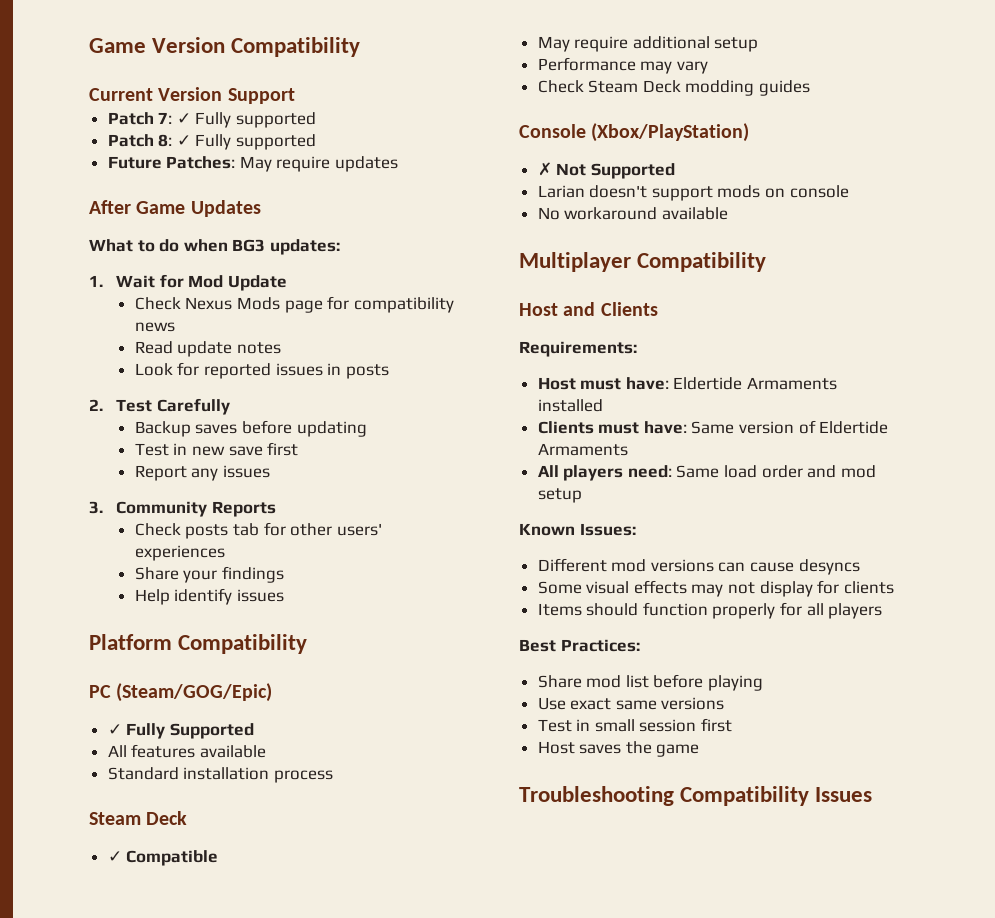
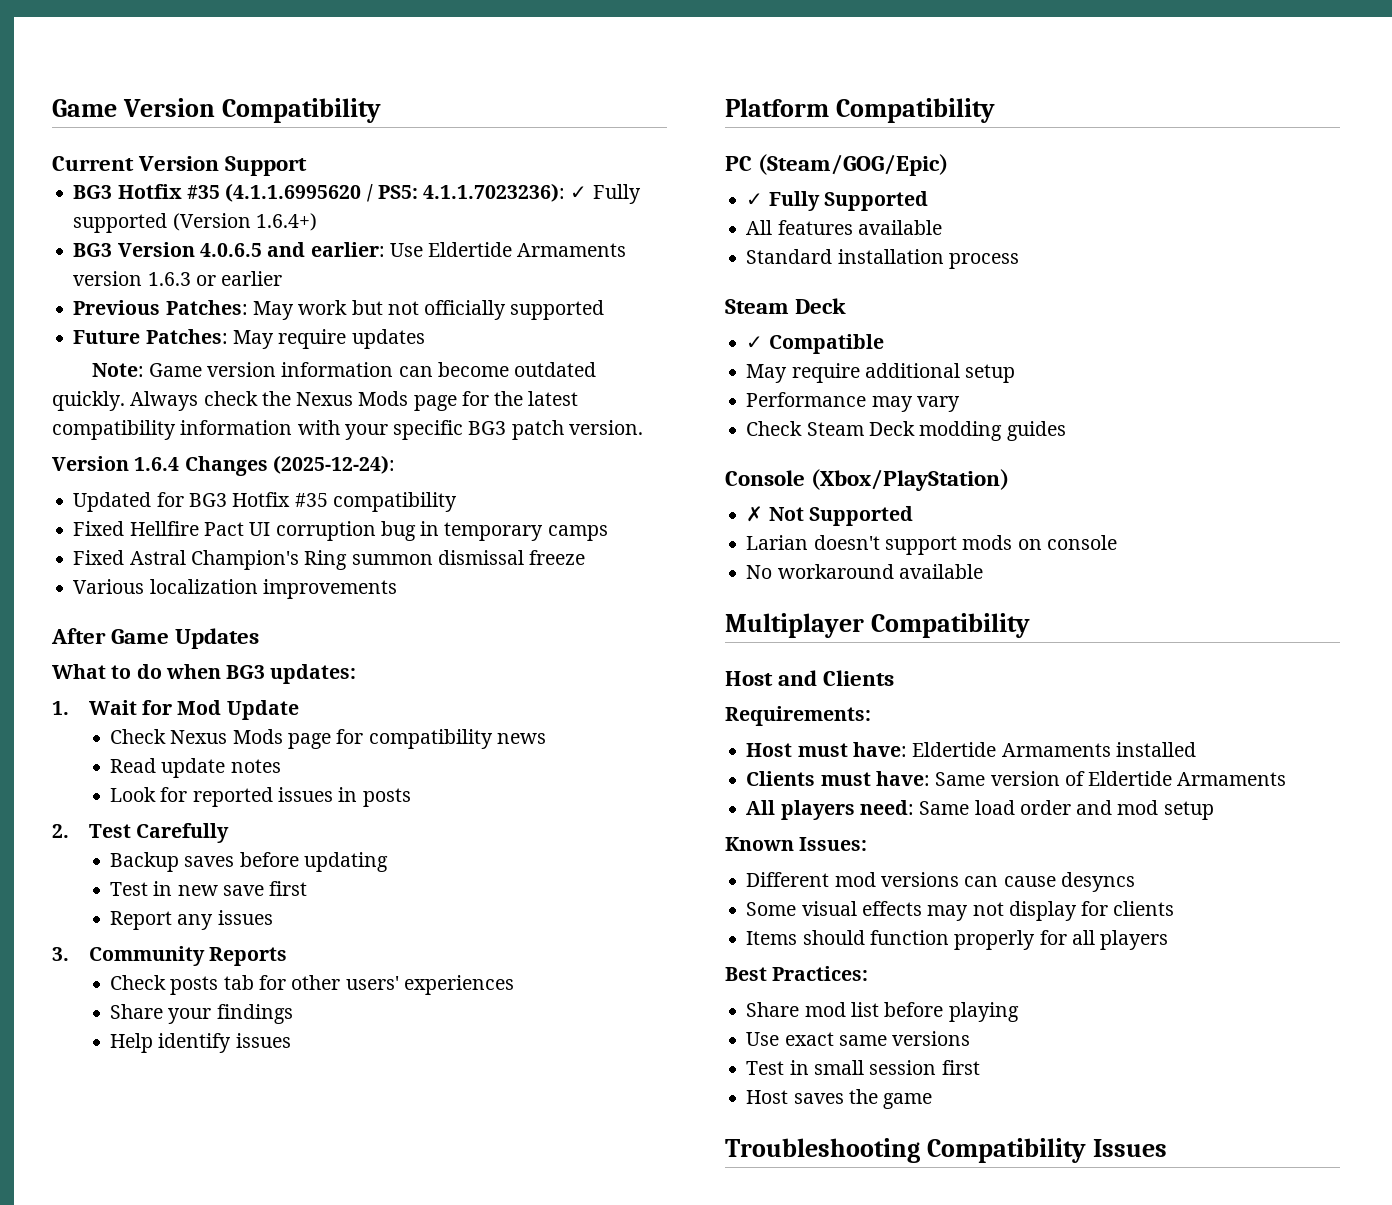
[107,112,317,128] [107,134,232,150] Patch 7: ✓ Fully supported // Patch 8: ✓ Fully -> [73,183,641,204] [73,213,317,233] [73,242,627,257] [73,271,283,286] [73,300,507,320] BG3 Hotfix #35 (4.1.1.6995620 / PS5: 4.1.1.7023236): ✓ Fully supported (Version 1.6.4+) // BG3 Version 4.0.6.5 and earlier: Use Eldertide Armaments version 1.6.3 or earlier // Previous Patches: May work but not officially
(399, 164) none -> [91,362,597,377] [52,391,579,411] [52,420,643,440] [52,455,395,476] [73,492,457,512] [73,521,608,541] [73,550,586,570] [73,579,397,599] // Note: Game version information can become outdated quickly. Always check the Nexus Mods page for the latest compatibility information with your specific BG3 patch version. // Version 1.6.4 Changes (2025-12-24): // Updated for BG3 Hotfix #35 compatibility // Fixed Hellfire Pact UI corruption bug in temporary camps // Fixed Astral Champion's Ring summon dismissal freeze // Various localization improvements

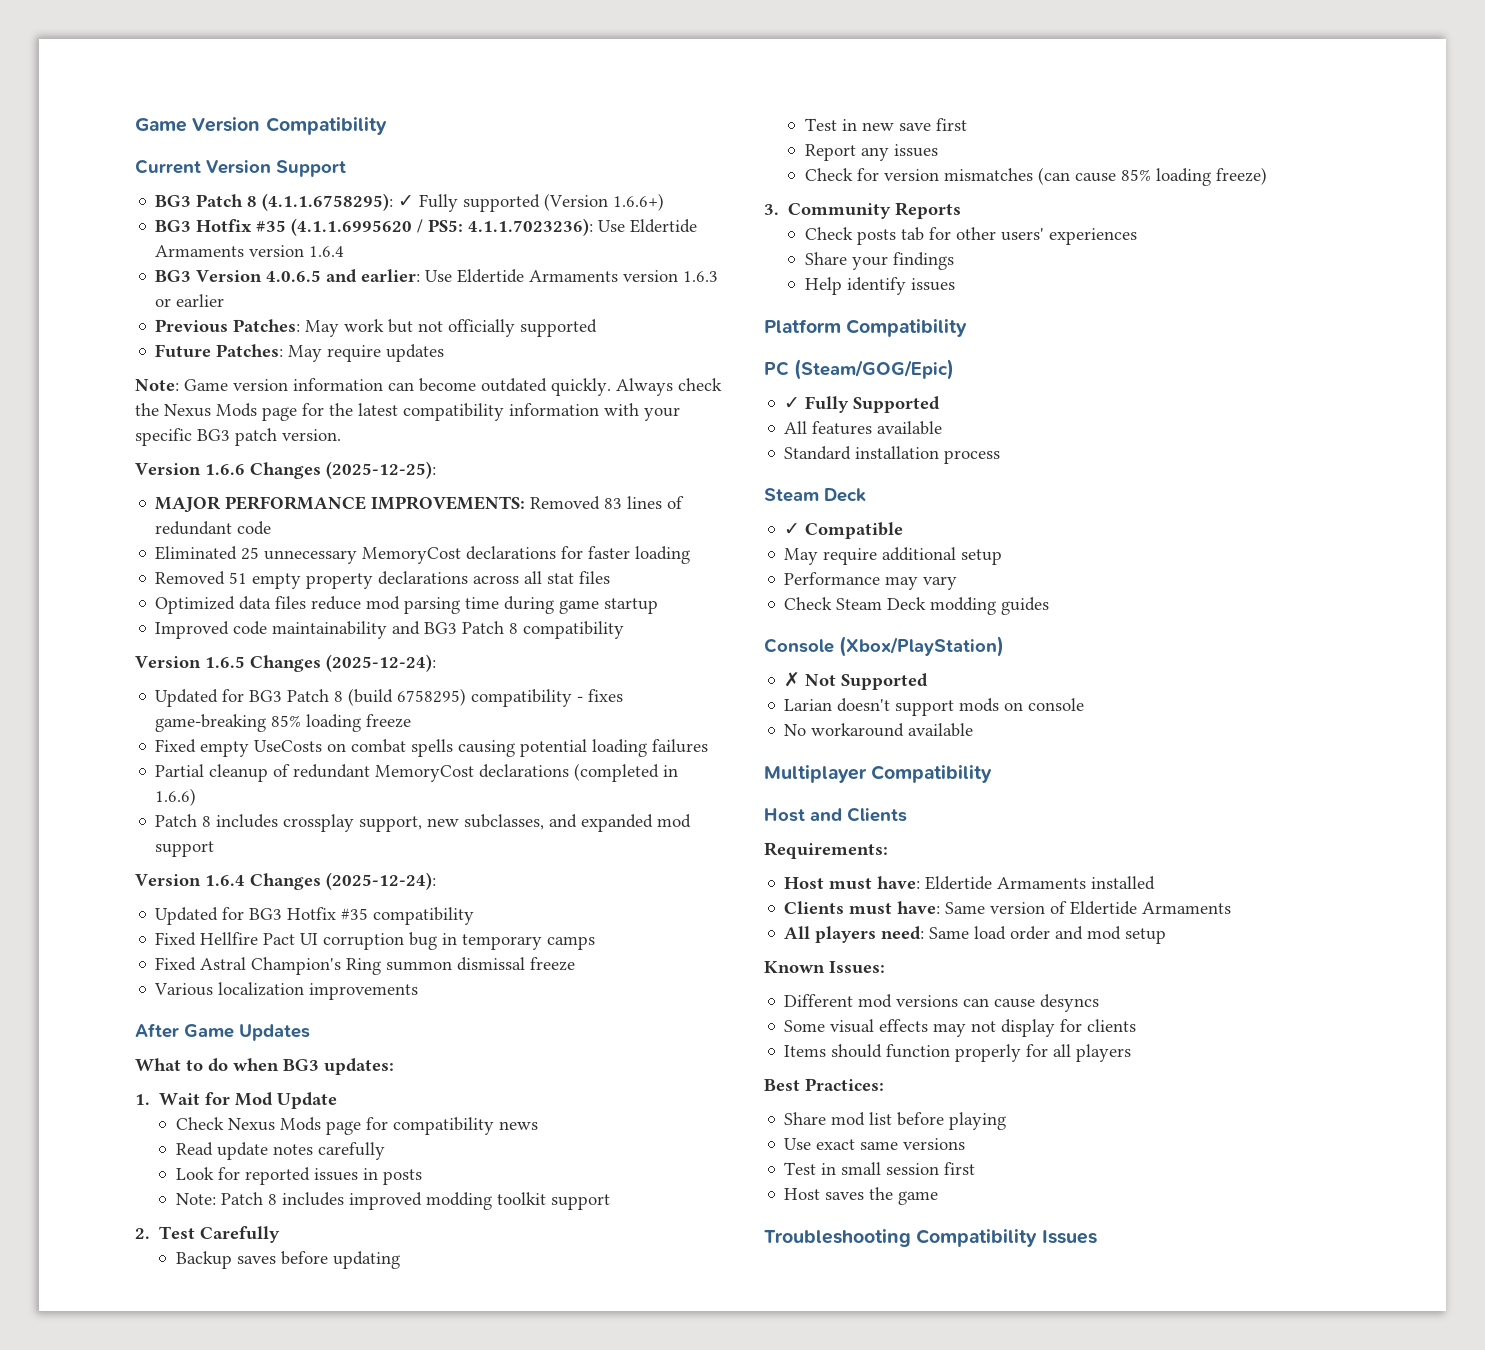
(308, 166) none -> [155,193,665,212] // BG3 Patch 8 (4.1.1.6758295): ✓ Fully supported (Version 1.6.6+)
[570,184,641,204] [73,213,317,233] ✓ Fully supported (Version 1.6.4+) -> [598,219,698,233] [155,245,345,257] Use Eldertide Armaments version 1.6.4
(643, 427) none -> [135,461,436,479] [155,496,685,513] [155,521,272,535] [155,546,691,564] [155,571,611,589] [155,596,659,614] [155,621,625,639] [135,654,436,672] [155,688,624,707] [155,714,412,732] [155,739,709,757] [155,763,679,782] [155,788,197,806] [155,814,692,832] [155,841,215,857] // Version 1.6.6 Changes (2025-12-25): // MAJOR PERFORMANCE IMPROVEMENTS: Removed 83 lines of redundant code // Eliminated 25 unnecessary MemoryCost declarations for faster loading // Removed 51 empty property declarations across all stat files // Optimized data files reduce mod parsing time during game startup // Improved code maintainability and BG3 Patch 8 compatibility // Version 1.6.5 Changes (2025-12-24): // Updated for BG3 Patch 8 (build 6758295) compatibility - fixes game-breaking 85% loading freeze // Fixed empty UseCosts on combat spells causing potential loading failures // Partial cleanup of redundant MemoryCost declarations (completed in 1.6.6) // Patch 8 includes crossplay support, new subclasses, and expanded mod support
(281, 766) none -> [317,1142,385,1160] carefully
(411, 797) none -> [175,1192,610,1210] // Note: Patch 8 includes improved modding toolkit support
(273, 917) none -> [804,167,1267,186] // Check for version mismatches (can cause 85% loading freeze)

